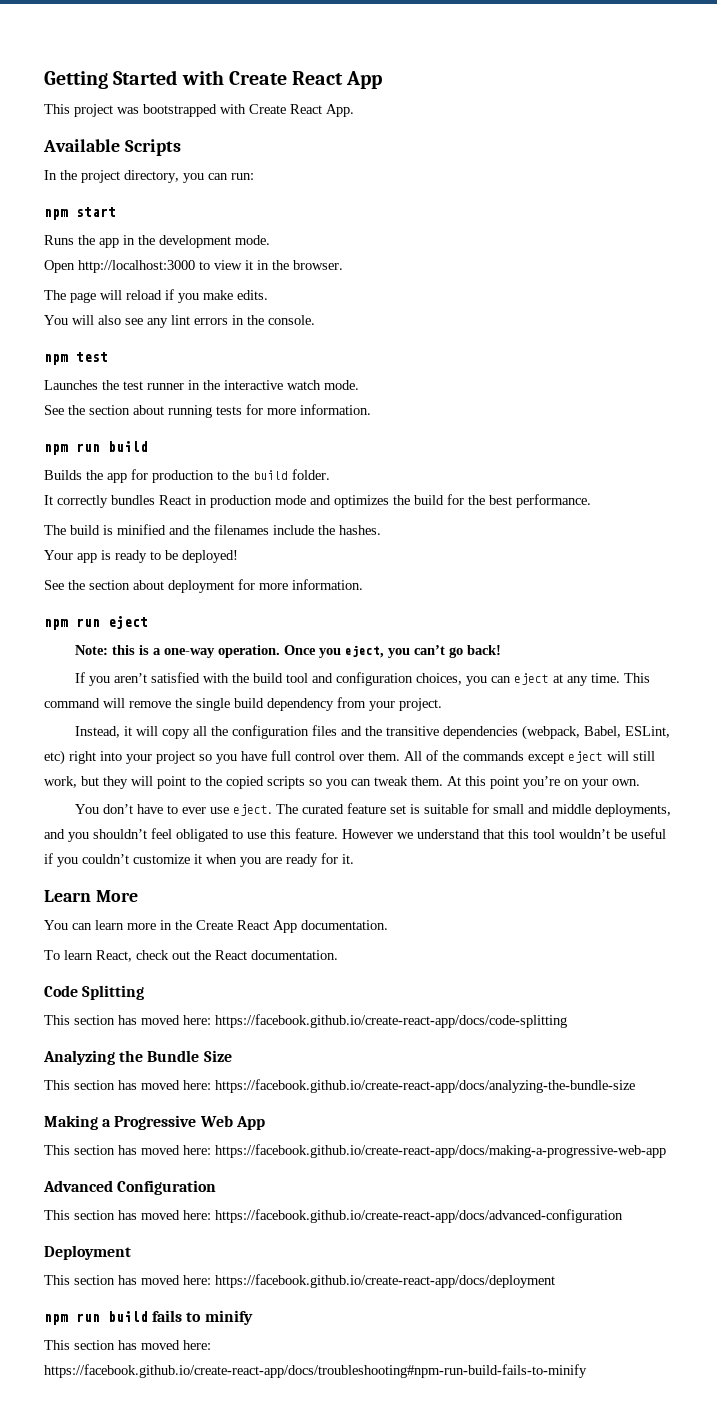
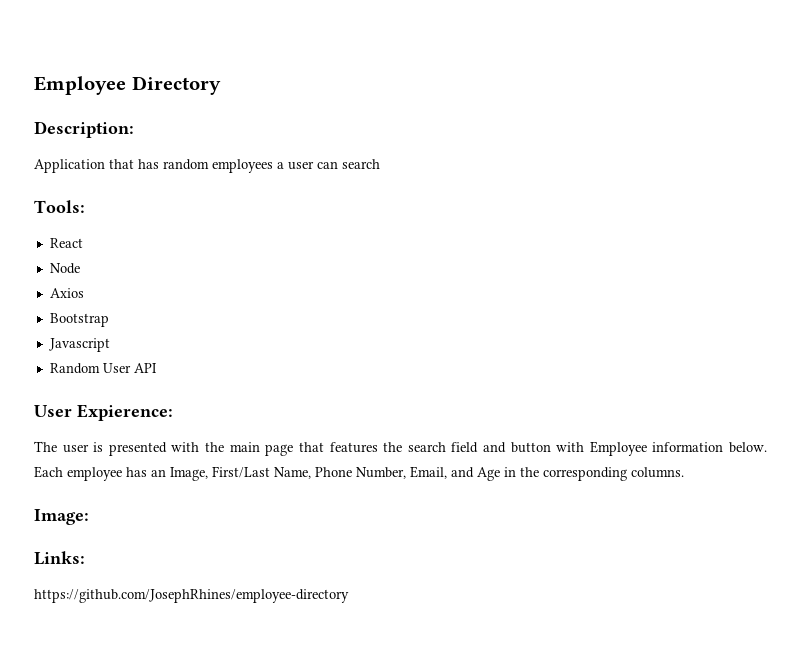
[44,70,383,89] [44,104,354,117] [43,139,181,156] [44,170,254,183] [44,207,116,220] [44,235,270,248] [44,260,343,273] [44,289,268,303] [44,315,315,328] [44,352,108,365] [44,380,359,390] [44,404,371,418] [44,441,148,455] [44,469,330,483] [44,494,591,508] [44,524,381,535] [44,550,238,563] [44,579,363,593] [44,616,148,630] [75,645,502,658] [75,672,651,686] [44,697,442,711] [75,725,671,740] [44,750,655,765] [44,776,640,789] [75,803,672,817] [44,828,666,842] [44,853,354,867] [44,890,138,902] [44,920,388,933] [44,950,338,962] [44,985,145,1000] [44,1014,567,1028] [43,1050,232,1065] [44,1079,635,1093] [44,1115,265,1130] [44,1144,666,1158] [43,1180,217,1195] [44,1209,623,1223] [44,1245,131,1260] [44,1274,555,1288] [44,1310,253,1325] [44,1340,211,1350] [44,1364,587,1378] Getting Started with Create React App // This project was bootstrapped with Create React App. // Available Scripts // In the project directory, you can run: // npm start // Runs the app in the development mode. // Open http://localhost:3000 to view it in the browser. // The page will reload if you make edits. // You will also see any lint errors in the console. // npm test // Launches the test runner in the interactive watch mode. // See the section about running tests for more information. // npm run build // Builds the app for production to the build folder. // It correctly bundles React in production mode and optimizes the build for the best performance. // The build is minified and the filenames include the hashes. // Your app is ready to be deployed! // See the section about deployment for more information. // npm run eject // Note: this is a one-way operation. Once you eject, you can’t go back! // If you aren’t satisfied with the build tool and configuration choices, you can eject at any time. This command will remove the single build dependency from your project. // Instead, it will copy all the configuration files and the transitive dependencies (webpack, Babel, ESLint, etc) right into your project so you have full control over them. All of the commands except eject will still work, but they will point to the copied scripts so you can tweak them. At this point you’re on your own. // You don’t have to ever use eject. The curated feature set is suitable for small and middle deployments, and you shouldn’t feel obligated to use this feature. However we understand that this tool wouldn’t be useful if you couldn’t customize it when you are ready for it. // Learn More // You can learn more in the Create React App documentation. // To learn React, check out the React documentation. // Code Splitting // This section has moved here: https://facebook.github.io/create-react-app/docs/code-splitting // Analyzing the Bundle Size // This section has moved here: https://facebook.github.io/create-react-app/docs/analyzing-the-bundle-size // Making a Progressive Web App // This section has moved here: https://facebook.github.io/create-react-app/docs/making-a-progressive-web-app // Advanced Configuration // This section has moved here: https://facebook.github.io/create-react-app/docs/advanced-configuration // Deployment // This section has moved here: https://facebook.github.io/create-react-app/docs/deployment // npm run build fails to minify // This section has moved here: https://facebook.github.io/create-react-app/docs/troubleshooting#npm-run-build-fails-to-minify -> [34,76,221,95] [34,121,134,138] [34,159,380,173] [34,200,85,213] [49,238,83,248] [49,263,80,274] [49,288,84,298] [49,313,109,327] [48,338,110,352] [49,363,157,374] [34,404,173,421] [34,441,767,456] [34,466,684,481] [34,509,89,525] [34,551,85,565] [34,589,349,603] Employee Directory // Description: // Application that has random employees a user can search // Tools: // React // Node // Axios // Bootstrap // Javascript // Random User API // User Expierence: // The user is presented with the main page that features the search field and button with Employee information below. Each employee has an Image, First/Last Name, Phone Number, Email, and Age in the corresponding columns. // Image: // Links: // https://github.com/JosephRhines/employee-directory

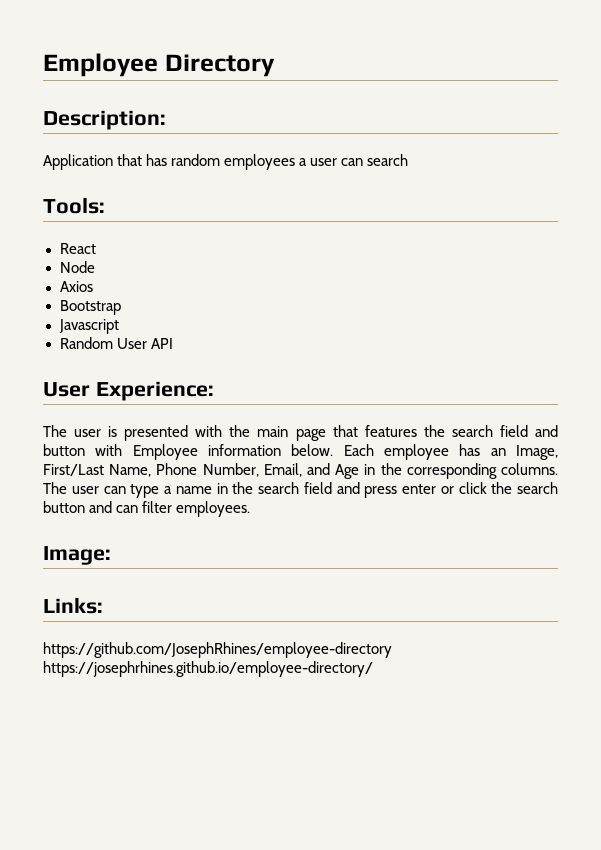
[77,404,173,421] Expierence: -> [95,381,214,401] Experience:
(684, 472) none -> [43,482,558,498] [43,501,251,517] The user can type a name in the search field and press enter or click the search button and can filter employees.
(349, 596) none -> [43,661,373,677] https://josephrhines.github.io/employee-directory/

